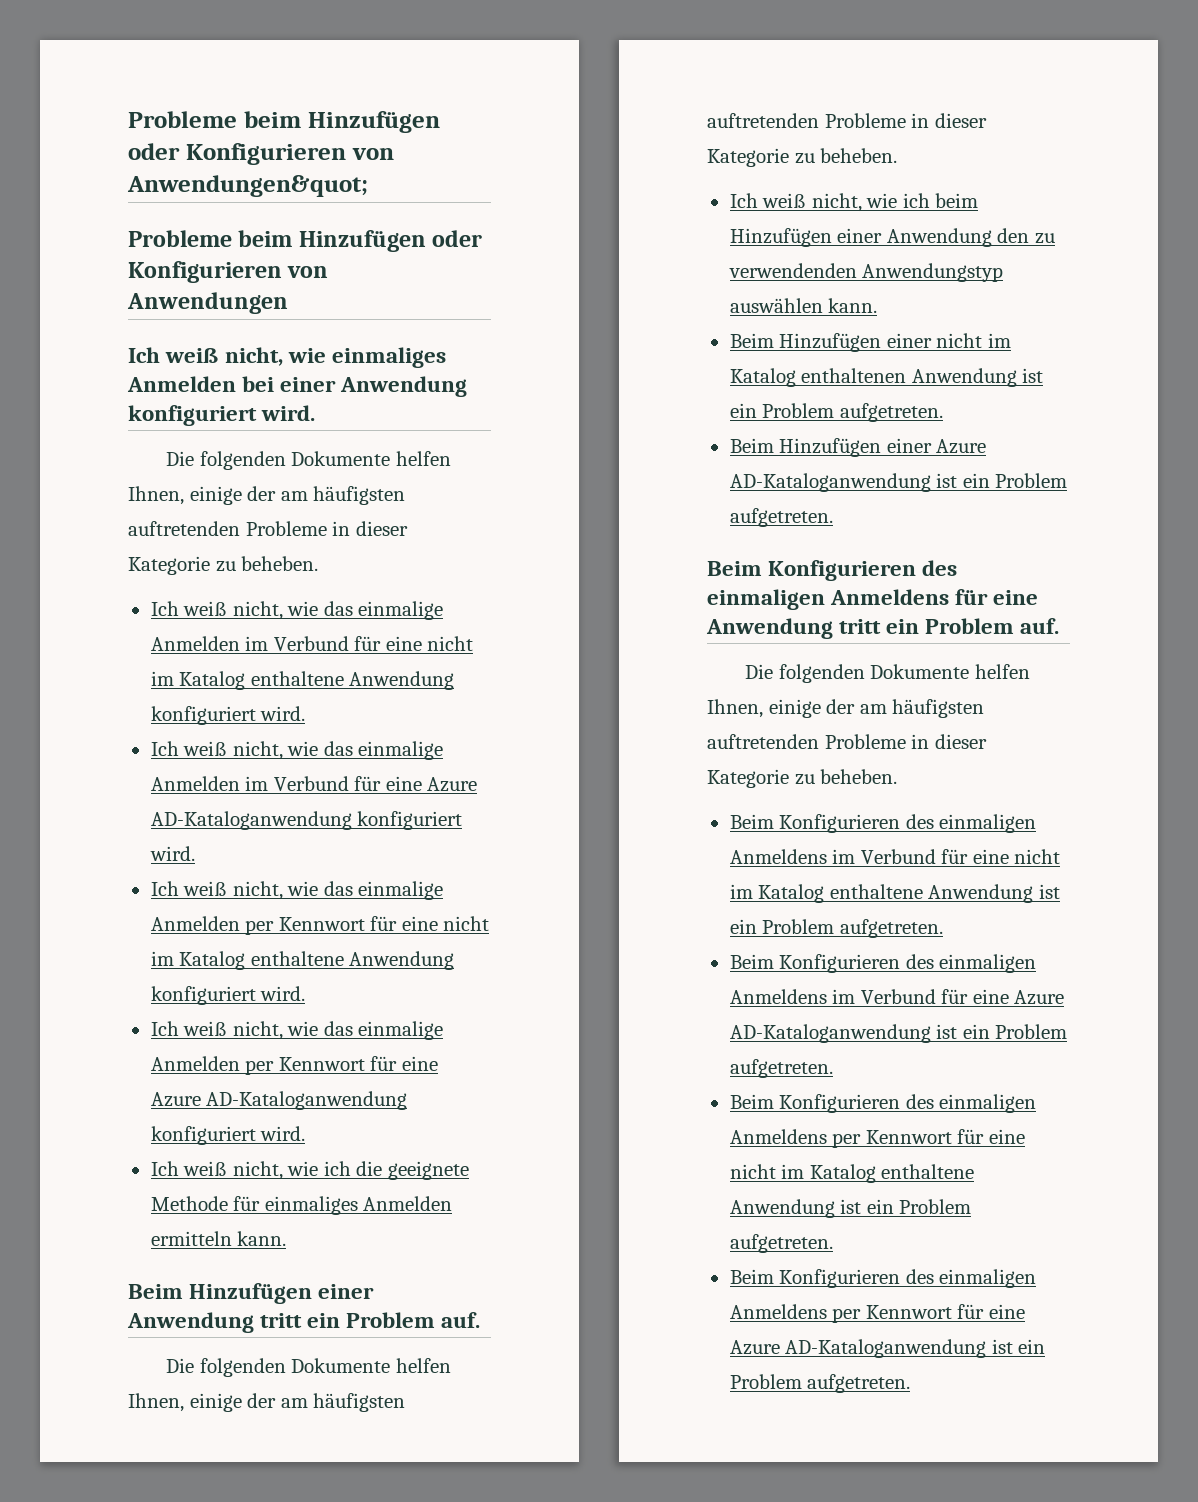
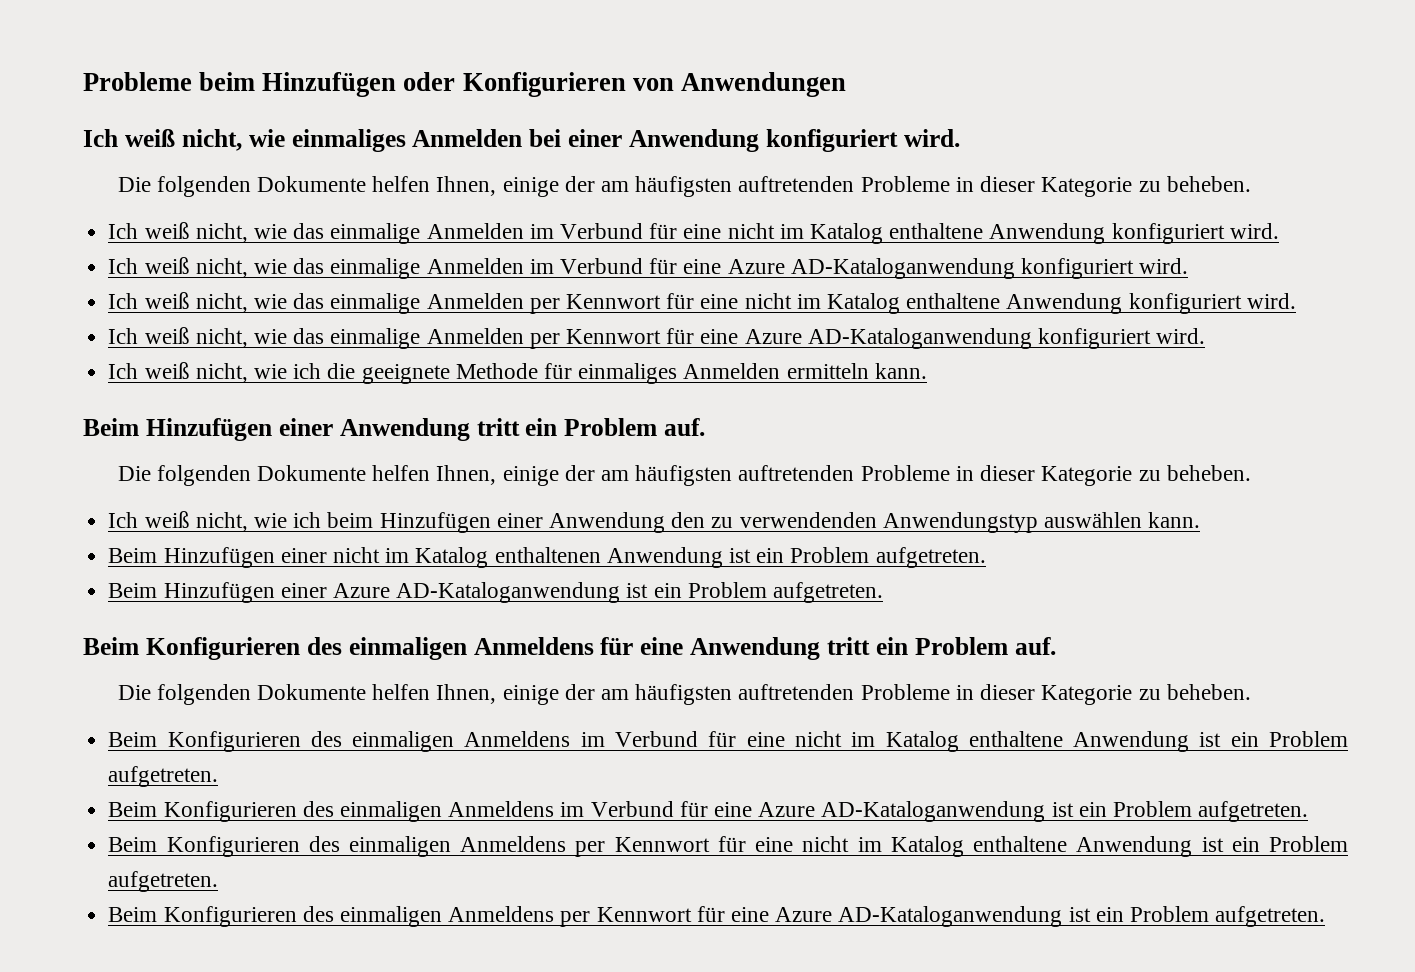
[128,111,440,133] [128,143,394,165] [127,175,368,197] [128,230,483,252] [128,261,329,283] Probleme beim Hinzufügen oder Konfigurieren von Anwendungen&quot; // Probleme beim Hinzufügen oder Konfigurieren von -> [83,72,674,97] Probleme beim Hinzufügen oder Konfigurieren von

